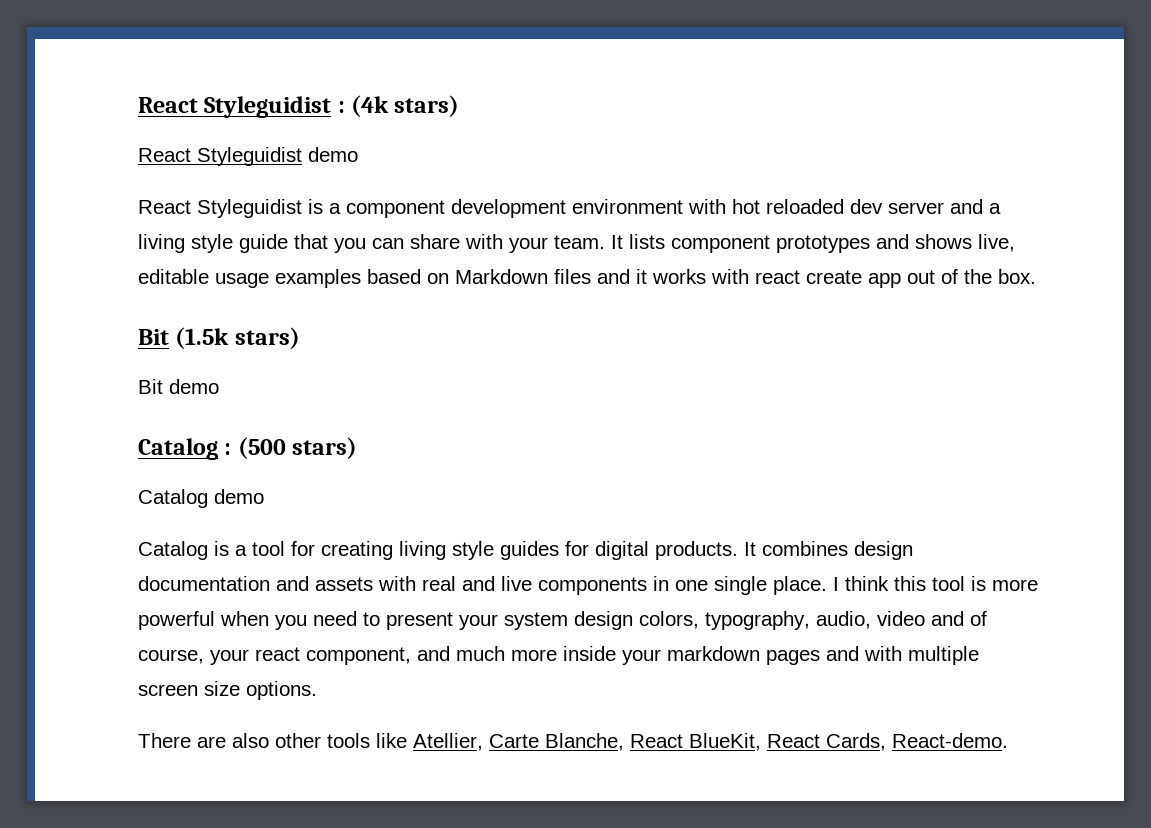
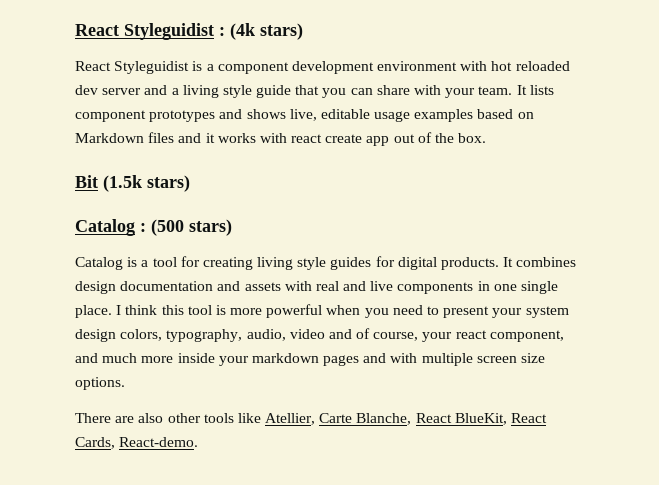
[138,147,358,166] // React Styleguidist demo -> (303, 31) none
[138,379,219,394] // Bit demo -> (190, 183) none
[138,489,264,508] // Catalog demo -> (232, 227) none

